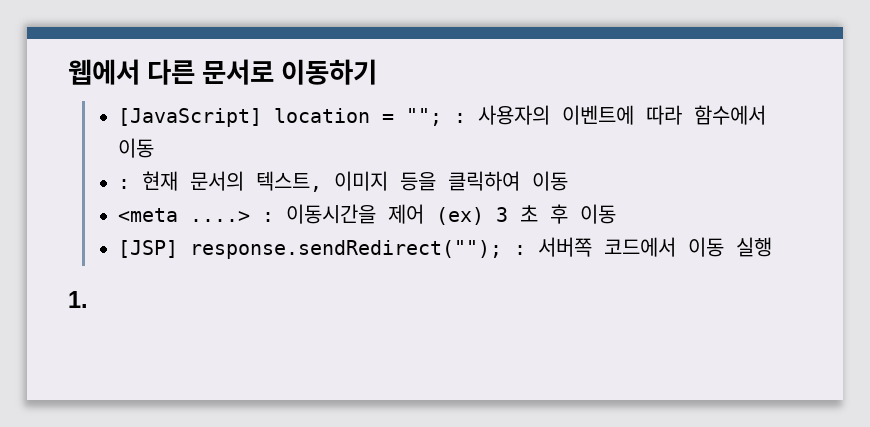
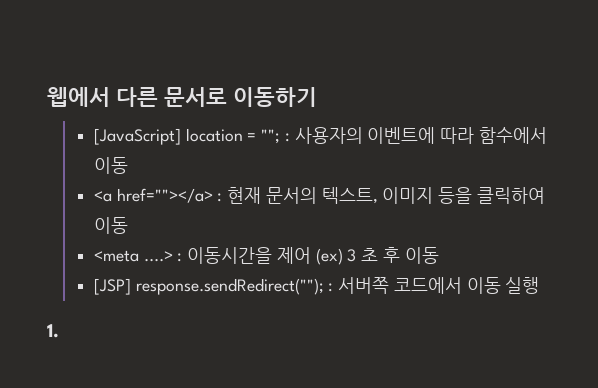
(154, 148) none -> [94,188,213,203] <a href=""></a>

